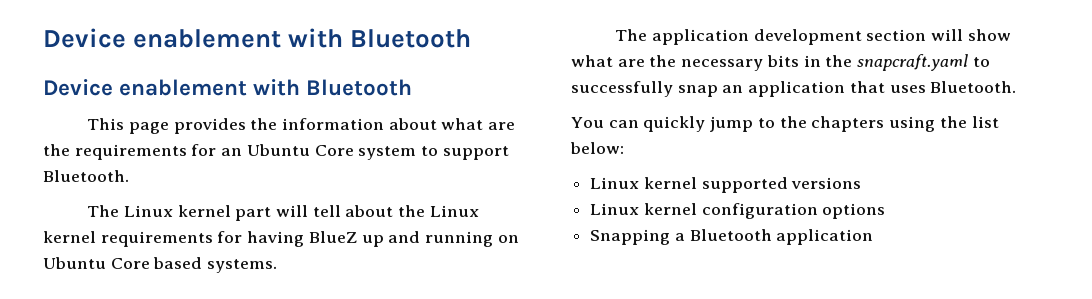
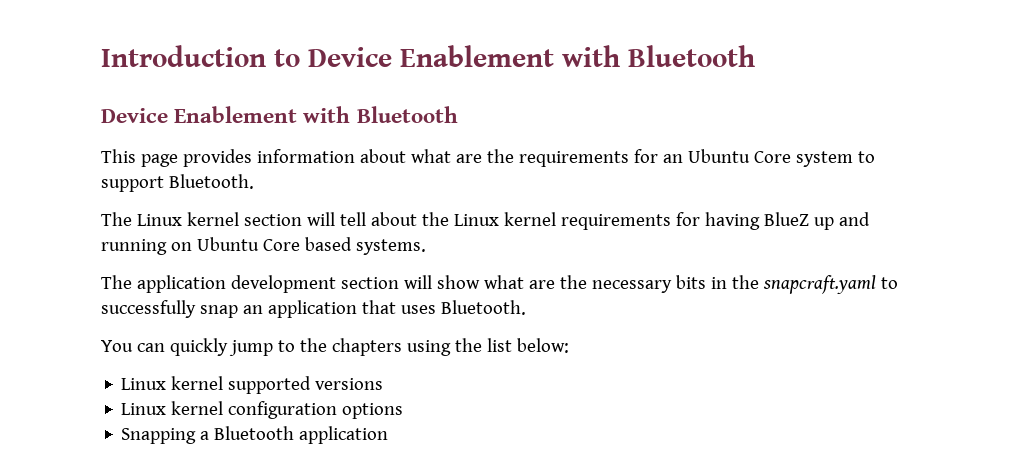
[43,28,282,48] Device enablement -> [101,45,554,67] Introduction to Device Enablement
[119,79,248,96] enablement -> [174,106,298,123] Enablement
[250,118,278,130] the -> (252, 158) none
[235,207,272,221] part -> [243,214,302,226] section

